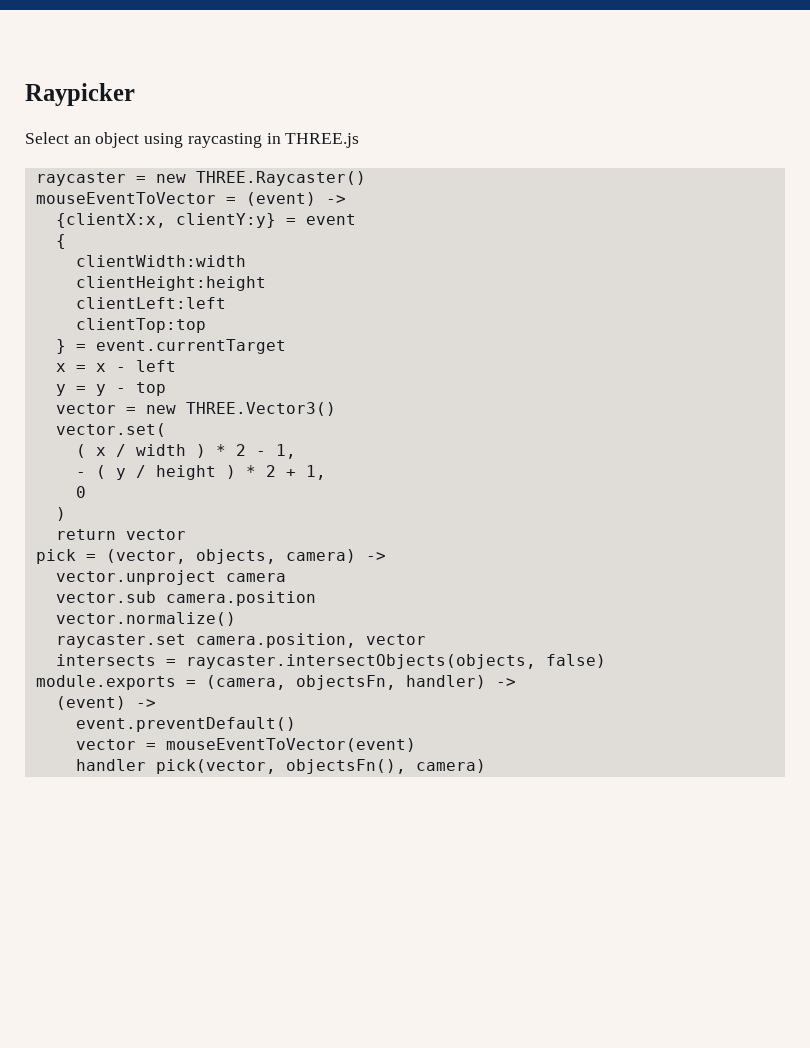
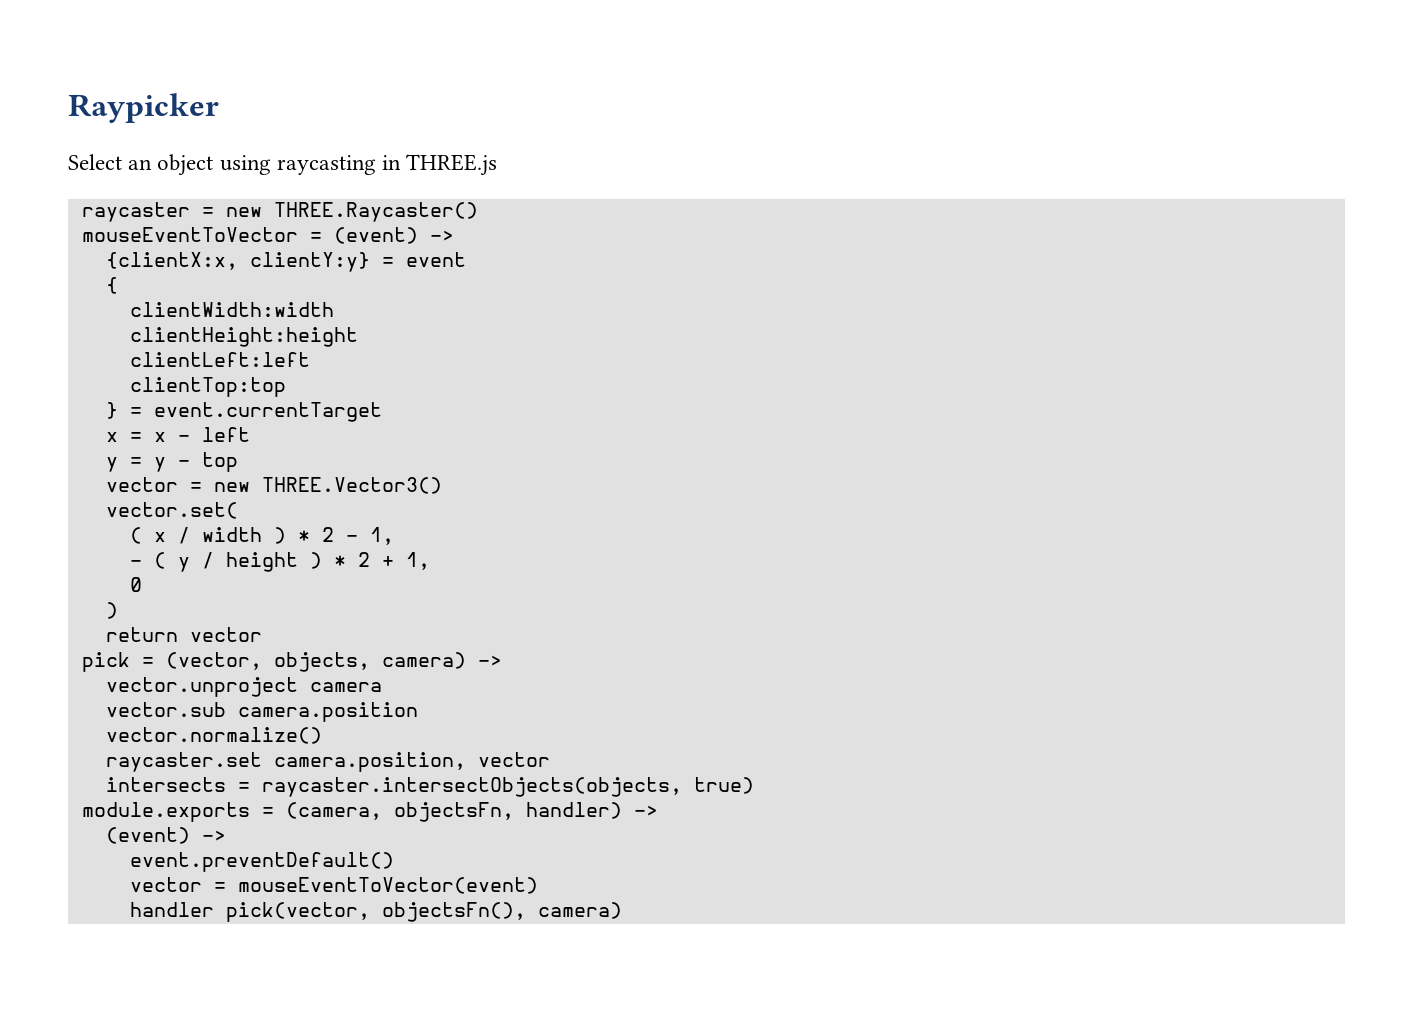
[545,654,606,668] false) -> [693,777,754,794] true)

